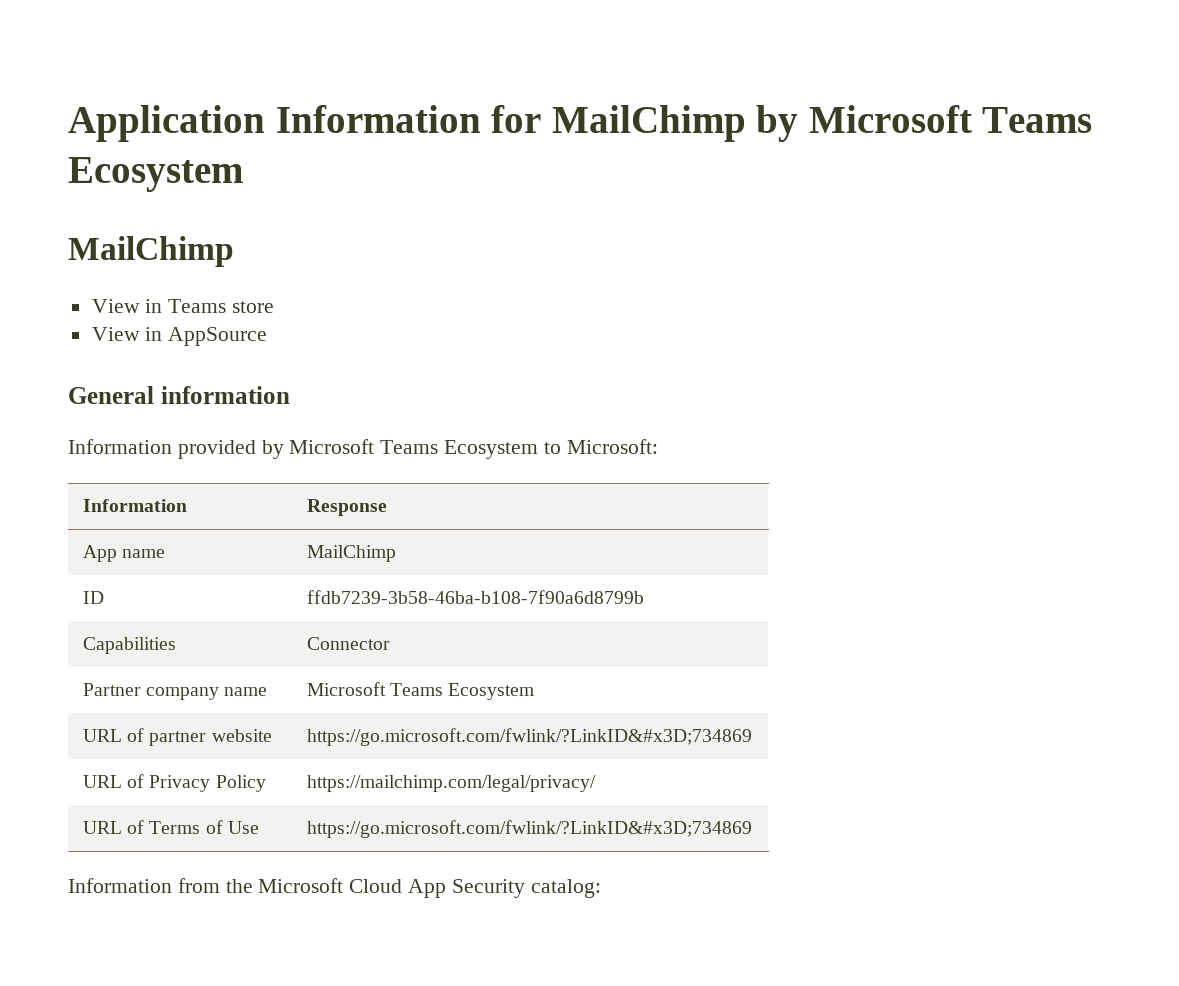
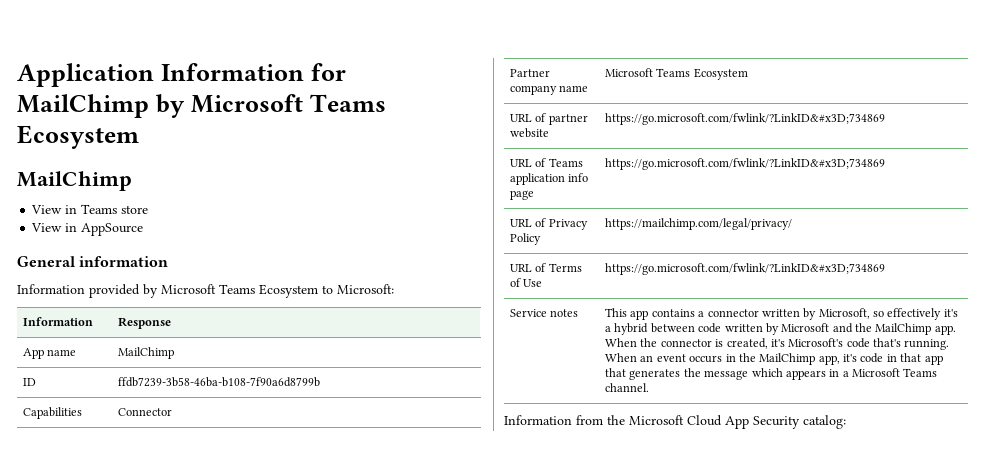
(752, 737) none -> [510,158,583,167] [510,173,589,185] [510,190,535,200] [605,158,886,170] // URL of Teams application info page | https://go.microsoft.com/fwlink/?LinkID&#x3D;734869
(752, 829) none -> [510,309,579,317] [605,308,958,320] [605,323,956,335] [605,338,950,350] [605,353,943,365] [605,368,938,380] [605,383,650,392] // Service notes | This app contains a connector written by Microsoft, so effectively it's a hybrid between code written by Microsoft and the MailChimp app. When the connector is created, it's Microsoft's code that's running. When an event occurs in the MailChimp app, it's code in that app that generates the message which appears in a Microsoft Teams channel.

